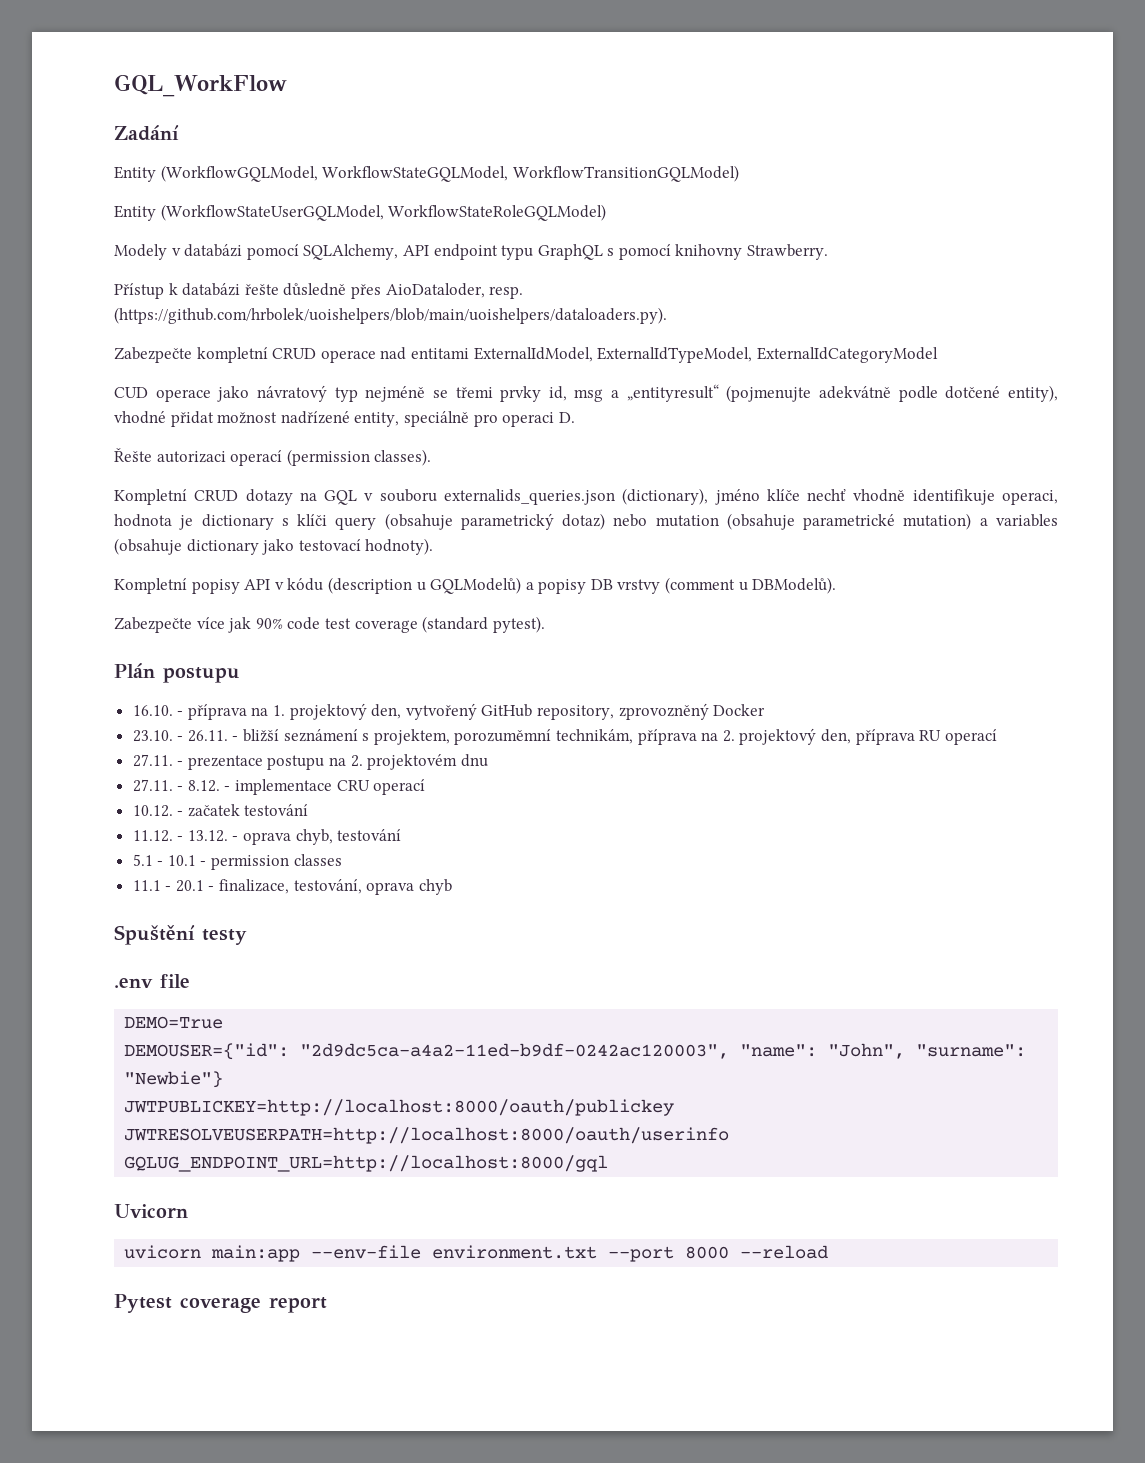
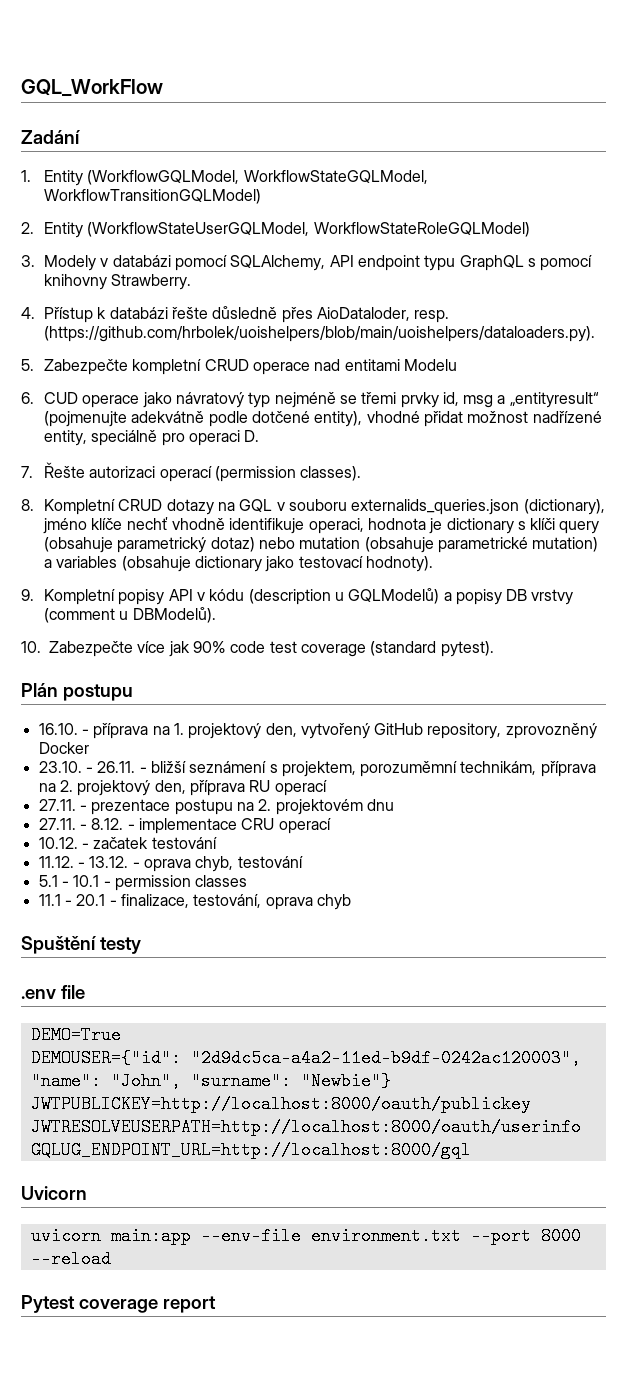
(179, 133) none -> [21,170,31,182] 1.
(739, 173) none -> [21,222,34,234] 2.
(607, 212) none -> [21,255,35,267] 3.
(829, 252) none -> [21,307,35,319] 4.
(667, 315) none -> [21,359,34,371] 5.
[473,347,938,363] ExternalIdModel, ExternalIdTypeModel, ExternalIdCategoryModel // -> [403,359,457,371] [21,392,34,404] Modelu // 6.
(575, 417) none -> [21,466,33,478] 7.
(432, 457) none -> [21,499,34,511] 8.
(434, 546) none -> [21,589,34,601] 9.
(837, 585) none -> [21,641,41,653] 10.

